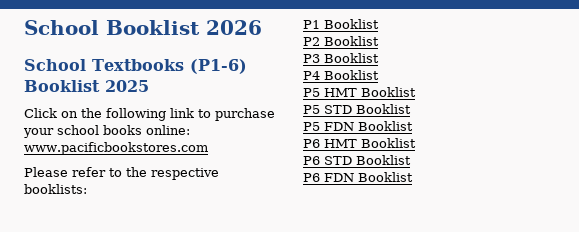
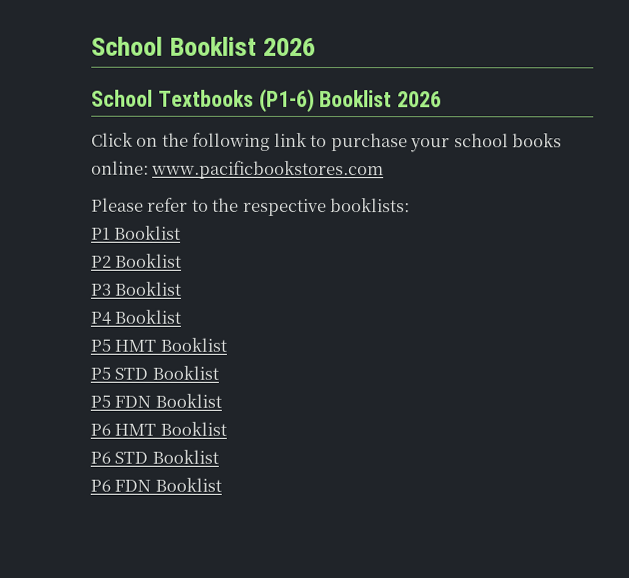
[105,80,149,92] 2025 -> [397,91,443,108] 2026

